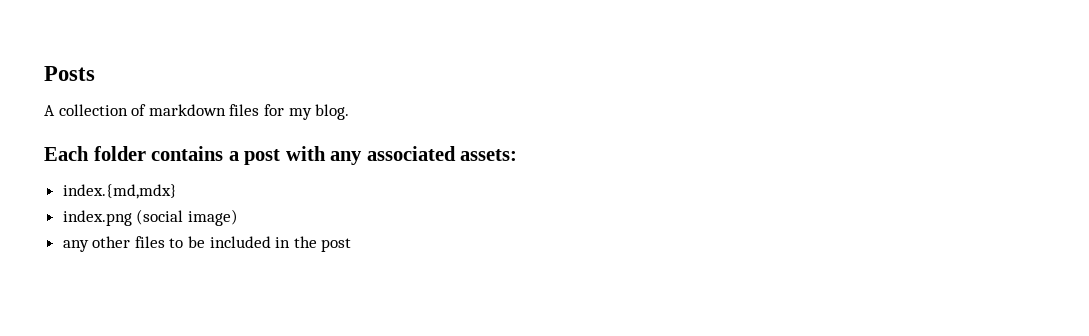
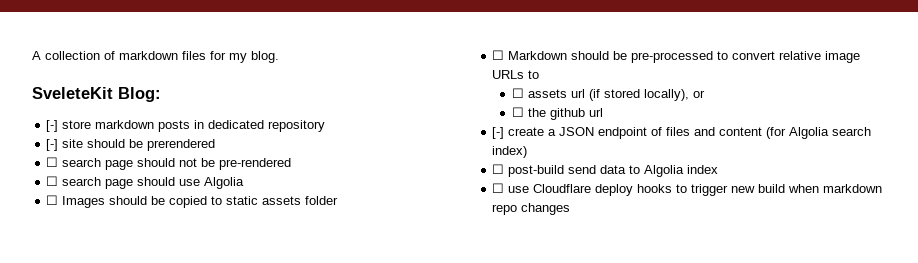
[44,66,95,81] Posts // -> (32, 55) none
[44,146,518,165] [62,184,177,199] [62,209,238,226] [62,236,352,252] Each folder contains a post with any associated assets: // index.{md,mdx} // index.png (social image) // any other files to be included in the post -> [32,87,161,102] [46,120,326,132] [46,139,216,151] [46,157,292,170] [46,176,245,189] [46,195,339,208] [492,50,861,63] [492,70,540,79] [511,88,705,101] [511,107,603,120] [492,127,872,139] [492,146,528,158] [492,164,719,177] [492,183,883,196] [492,203,571,215] SveleteKit Blog: // [-] store markdown posts in dedicated repository // [-] site should be prerendered // ☐ search page should not be pre-rendered // ☐ search page should use Algolia // ☐ Images should be copied to static assets folder // ☐ Markdown should be pre-processed to convert relative image URLs to // ☐ assets url (if stored locally), or // ☐ the github url // [-] create a JSON endpoint of files and content (for Algolia search index) // ☐ post-build send data to Algolia index // ☐ use Cloudflare deploy hooks to trigger new build when markdown repo changes

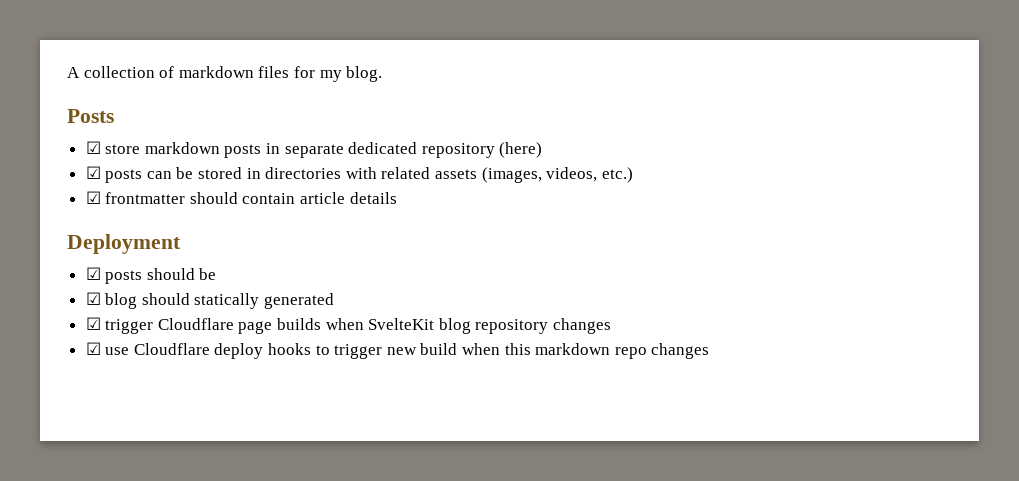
[32,87,161,102] [46,120,59,132] SveleteKit Blog: // [-] -> [67,109,114,123] [85,141,101,154] Posts // ☑
(205, 124) none -> [284,144,344,158] separate
[46,139,216,151] [46,157,292,170] [46,176,245,189] [46,195,339,208] [492,50,861,63] [492,70,540,79] [511,88,705,101] [511,107,603,120] [492,127,872,139] [492,146,528,158] [492,164,719,177] [492,183,505,193] // [-] site should be prerendered // ☐ search page should not be pre-rendered // ☐ search page should use Algolia // ☐ Images should be copied to static assets folder // ☐ Markdown should be pre-processed to convert relative image URLs to // ☐ assets url (if stored locally), or // ☐ the github url // [-] create a JSON endpoint of files and content (for Algolia search index) // ☐ post-build send data to Algolia index // ☐ -> [499,142,543,158] [85,166,633,183] [85,191,397,204] [67,234,181,254] [85,267,217,284] [85,292,335,309] [85,317,612,334] [85,342,101,355] (here) // ☑ posts can be stored in directories with related assets (images, videos, etc.) // ☑ frontmatter should contain article details // Deployment // ☑ posts should be // ☑ blog should statically generated // ☑ trigger Cloudflare page builds when SvelteKit blog repository changes // ☑
(820, 188) none -> [504,343,531,355] this

